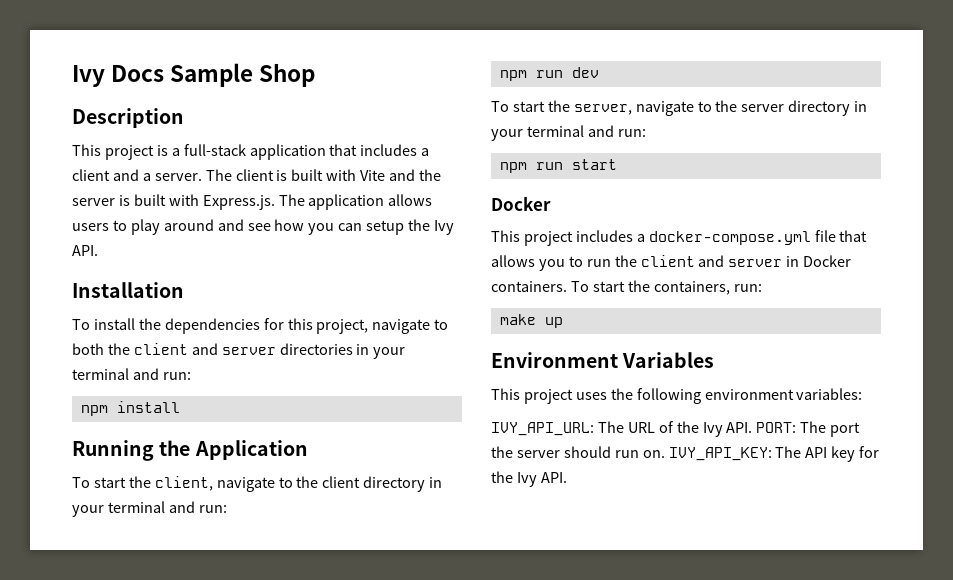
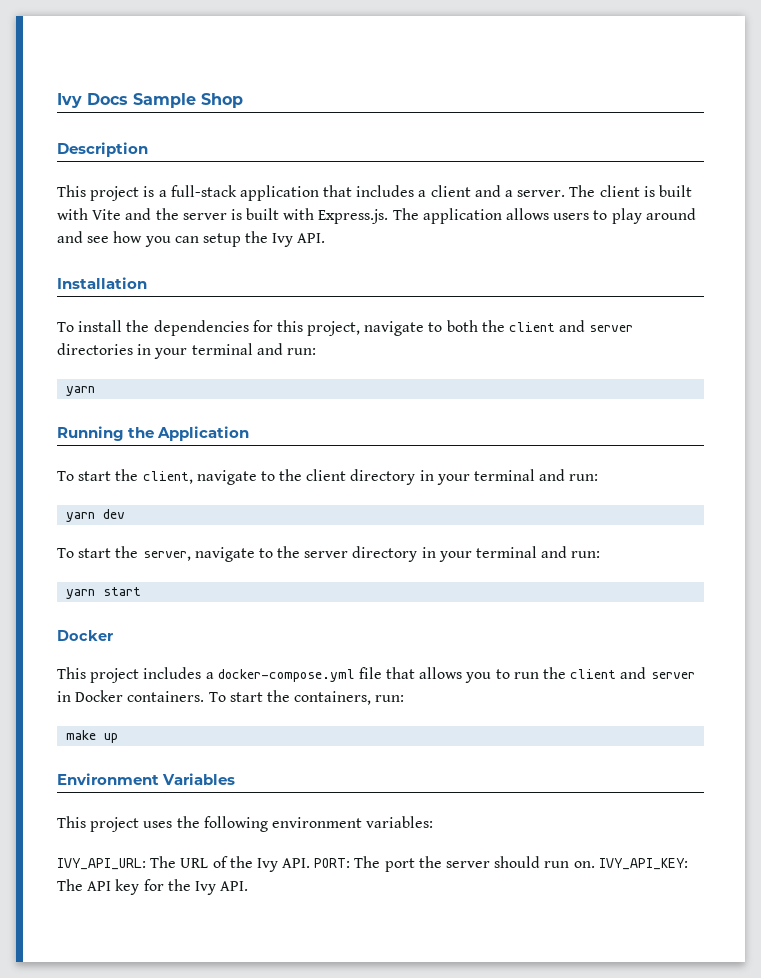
[80,401,180,416] npm install -> [66,386,96,396] yarn
[499,70,563,81] npm run -> [66,512,96,522] yarn
[499,162,563,173] npm run -> [66,589,96,599] yarn

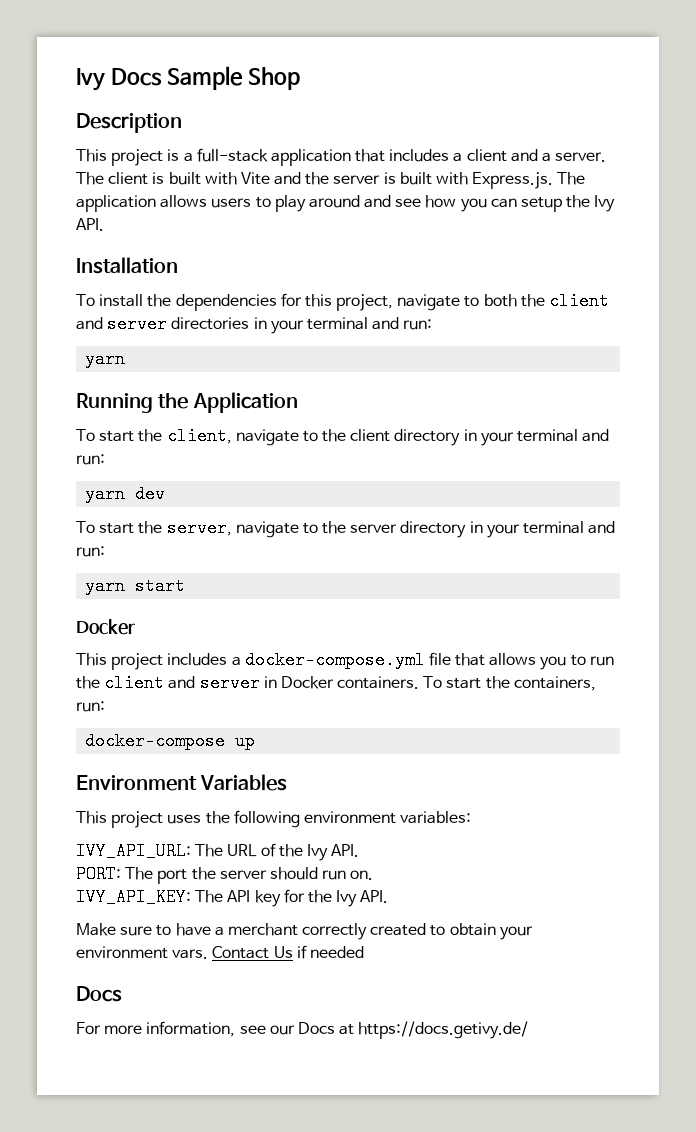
[66,730,97,740] make -> [85,732,226,750] docker-compose
(311, 863) none -> (360, 850) //
(595, 864) none -> (374, 875) //
(249, 886) none -> [76,923,533,940] [76,945,364,959] [76,986,122,1002] [76,1021,529,1039] // Make sure to have a merchant correctly created to obtain your environment vars. Contact Us if needed // Docs // For more information, see our Docs at https://docs.getivy.de/

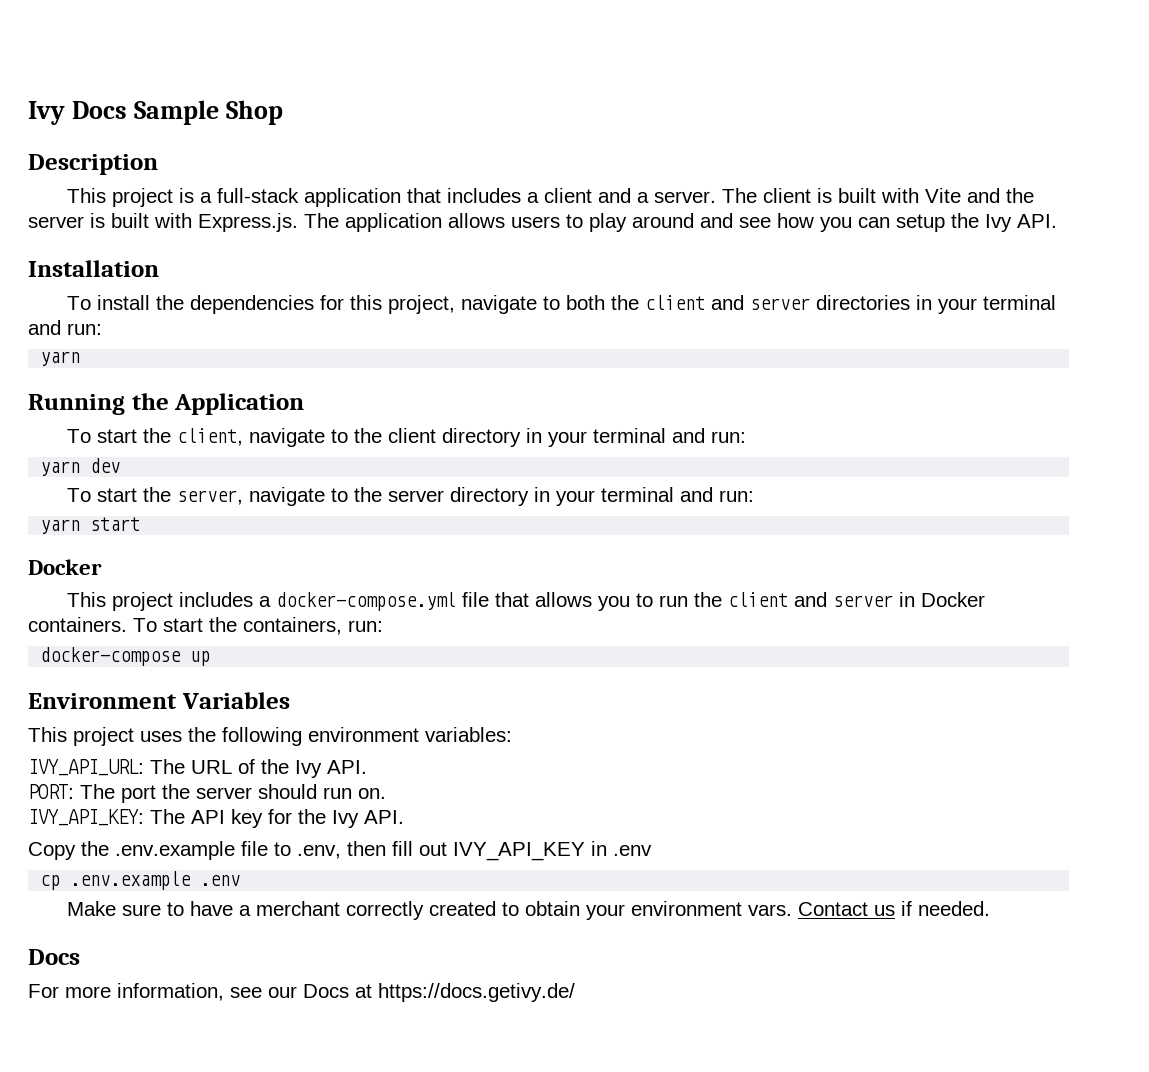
(389, 896) none -> [28,841,652,861] [40,871,241,890] // Copy the .env.example file to .env, then fill out IVY_API_KEY in .env // cp .env.example .env
[273,945,364,959] Us if needed -> [873,901,990,916] us if needed.

